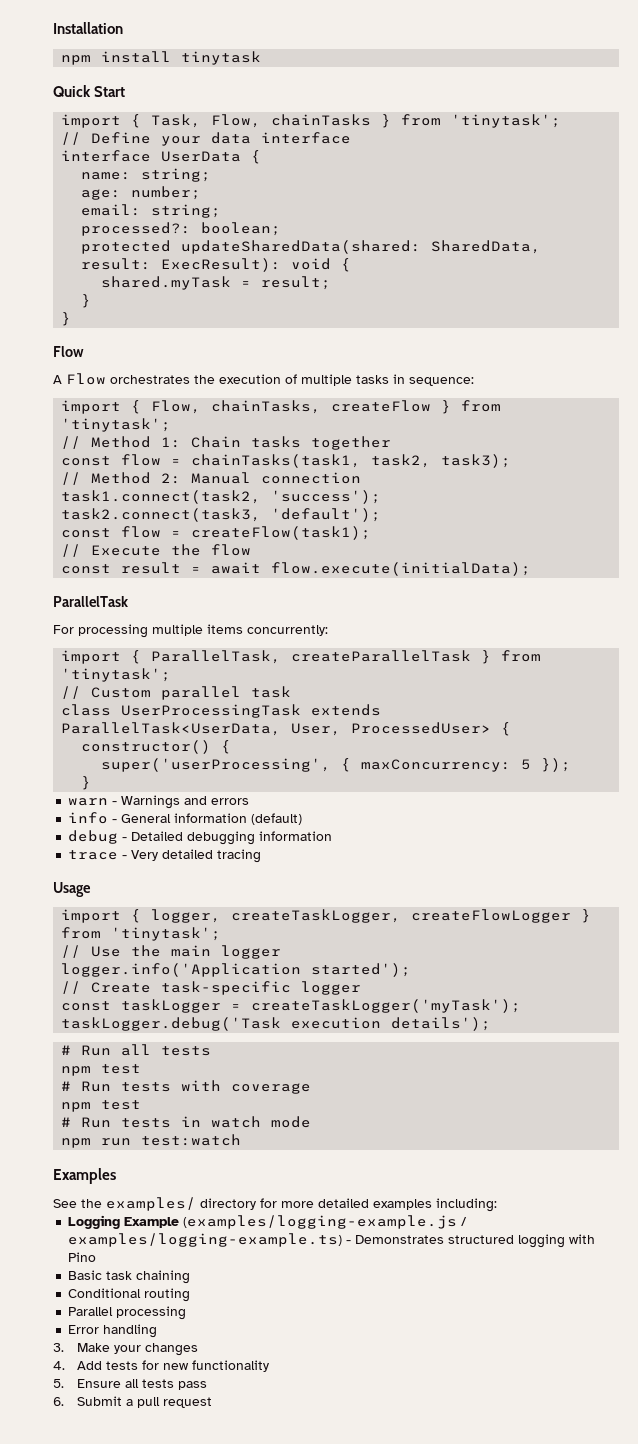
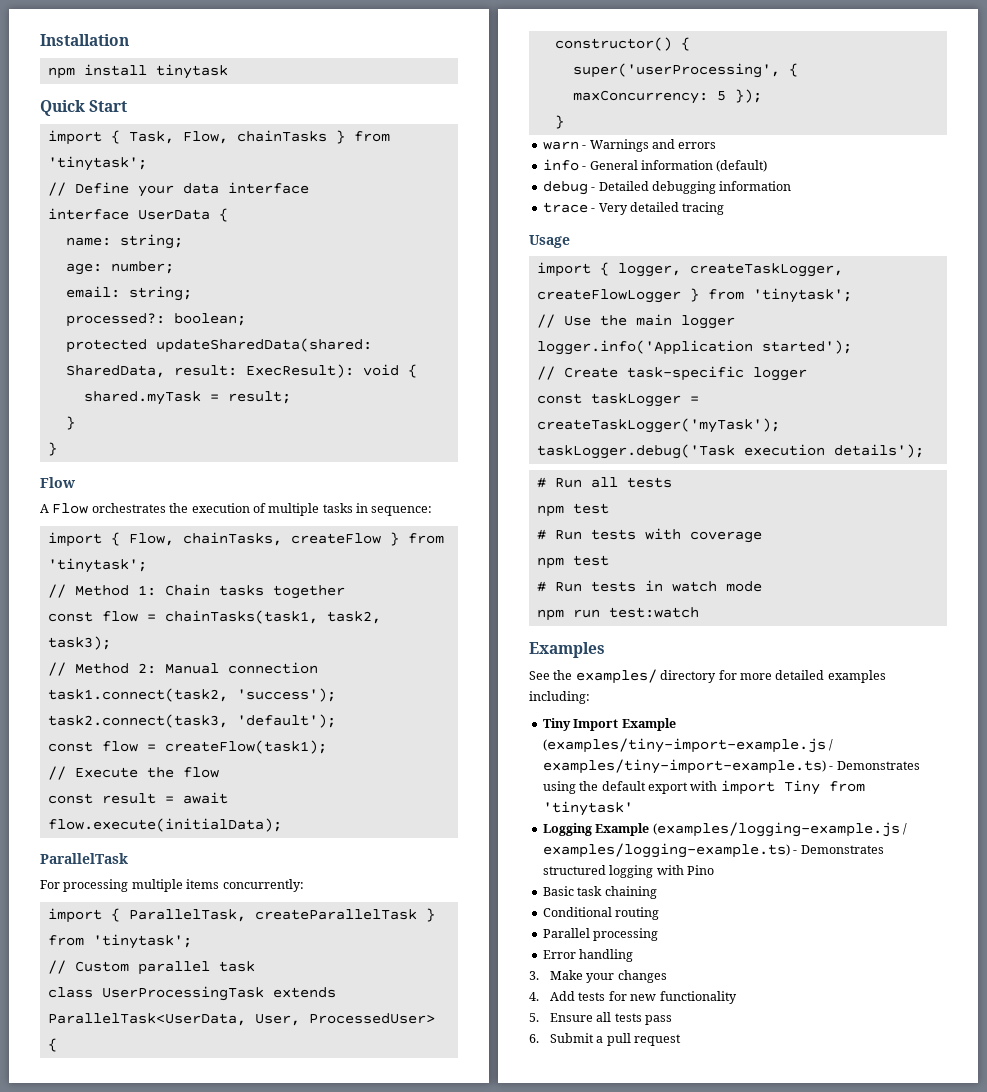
(497, 1205) none -> [542,718,676,731] [542,738,834,753] [542,759,920,774] [542,780,865,795] [542,801,633,816] // Tiny Import Example (examples/tiny-import-example.js / examples/tiny-import-example.ts) - Demonstrates using the default export with import Tiny from 'tinytask'

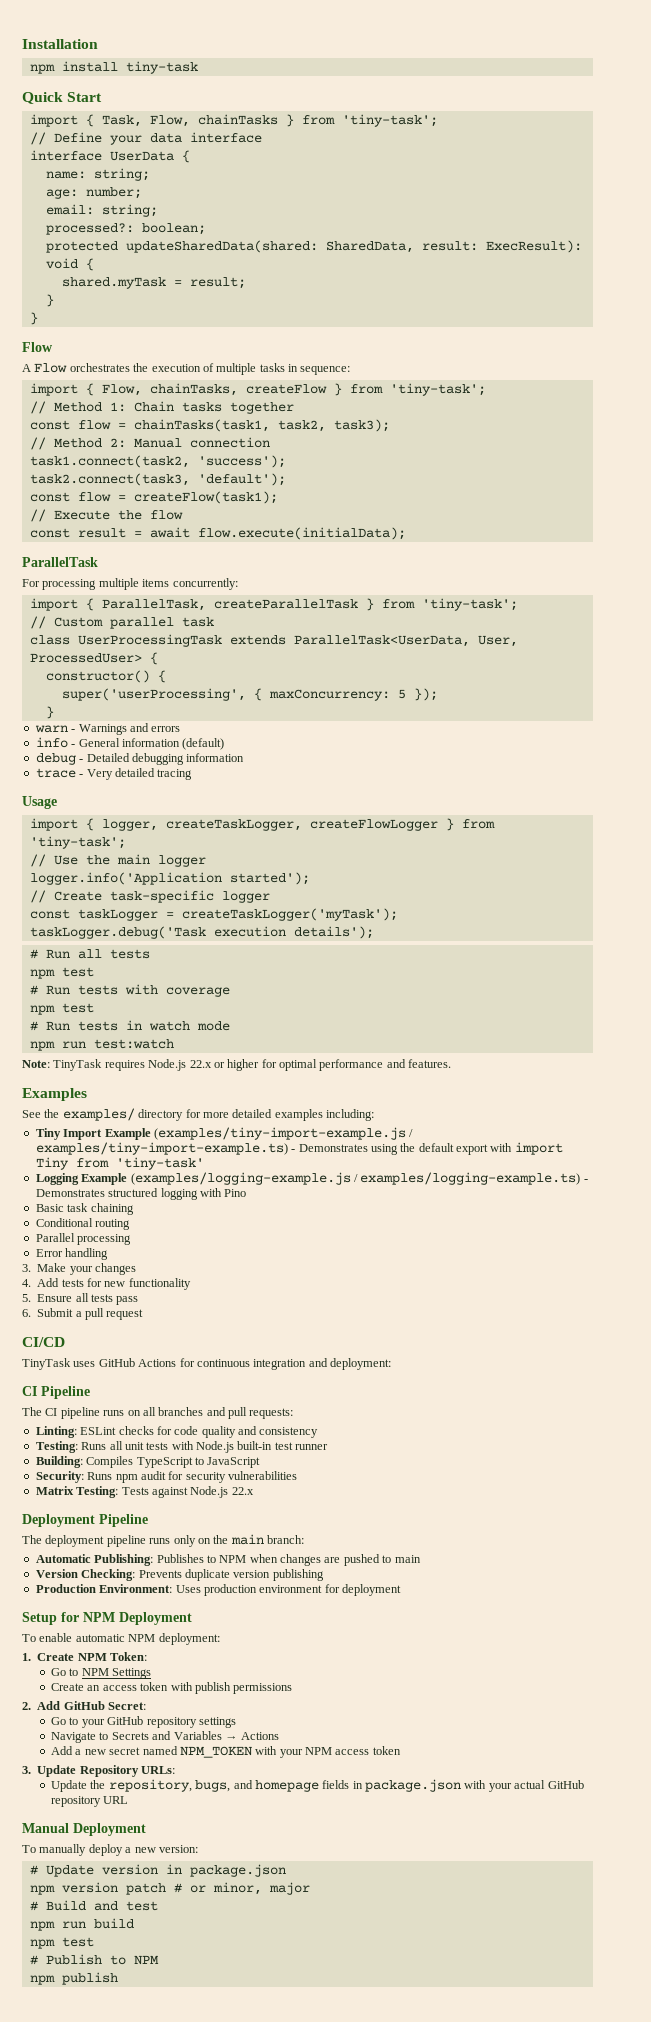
[155,64,228,79] tinytask -> [125,61,198,74] tiny-task
[47,156,147,171] 'tinytask'; -> [341,114,438,127] 'tiny-task';
[47,558,147,573] 'tinytask'; -> [389,383,486,396] 'tiny-task';
[92,934,192,949] 'tinytask'; -> [421,598,518,611] 'tiny-task';
[752,288,852,303] 'tinytask'; -> [29,836,126,849] 'tiny-task';
(699, 612) none -> [22,1059,452,1071] // Note: TinyTask requires Node.js 22.x or higher for optimal performance and features.
[542,801,633,816] 'tinytask' -> [115,1157,204,1170] 'tiny-task'
(682, 1040) none -> [22,1337,65,1347] [22,1358,391,1370] [22,1386,90,1399] [22,1407,294,1419] [35,1426,319,1438] [35,1441,329,1453] [35,1456,261,1468] [35,1471,297,1483] [35,1486,254,1498] [22,1514,148,1527] [22,1534,304,1547] [35,1554,421,1566] [35,1569,324,1581] [35,1584,401,1596] [22,1612,192,1625] [22,1633,220,1645] [22,1652,148,1661] [51,1668,152,1679] [51,1682,293,1694] [22,1701,147,1710] [51,1716,236,1728] [51,1731,280,1743] [51,1746,401,1758] [22,1765,176,1777] [51,1779,584,1792] [51,1796,129,1807] [22,1823,146,1836] [22,1844,198,1856] [29,1864,286,1877] [29,1882,310,1895] [29,1900,158,1911] [29,1918,134,1931] [29,1937,94,1949] [29,1954,159,1965] [29,1972,118,1985] // CI/CD // TinyTask uses GitHub Actions for continuous integration and deployment: // CI Pipeline // The CI pipeline runs on all branches and pull requests: // Linting: ESLint checks for code quality and consistency // Testing: Runs all unit tests with Node.js built-in test runner // Building: Compiles TypeScript to JavaScript // Security: Runs npm audit for security vulnerabilities // Matrix Testing: Tests against Node.js 22.x // Deployment Pipeline // The deployment pipeline runs only on the main branch: // Automatic Publishing: Publishes to NPM when changes are pushed to main // Version Checking: Prevents duplicate version publishing // Production Environment: Uses production environment for deployment // Setup for NPM Deployment // To enable automatic NPM deployment: // 1. Create NPM Token: // Go to NPM Settings // Create an access token with publish permissions // 2. Add GitHub Secret: // Go to your GitHub repository settings // Navigate to Secrets and Variables → Actions // Add a new secret named NPM_TOKEN with your NPM access token // 3. Update Repository URLs: // Update the repository, bugs, and homepage fields in package.json with your actual GitHub repository URL // Manual Deployment // To manually deploy a new version: // # Update version in package.json // npm version patch # or minor, major // # Build and test // npm run build // npm test // # Publish to NPM // npm publish

